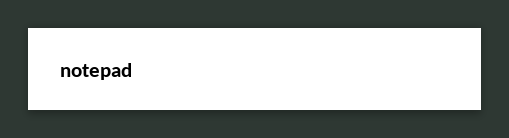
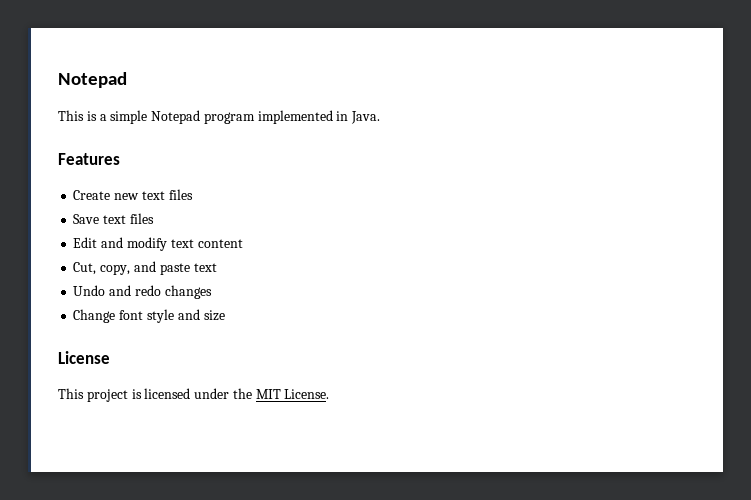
[60,63,132,80] notepad -> [58,72,127,88] [58,110,381,124] [58,153,120,165] [73,189,193,200] [73,213,154,224] [73,237,243,251] [73,261,217,275] [73,285,212,299] [73,309,225,323] [58,351,110,364] [58,388,330,402] Notepad // This is a simple Notepad program implemented in Java. // Features // Create new text files // Save text files // Edit and modify text content // Cut, copy, and paste text // Undo and redo changes // Change font style and size // License // This project is licensed under the MIT License.

